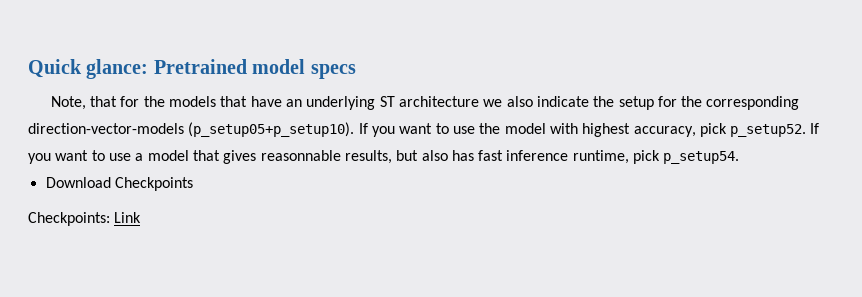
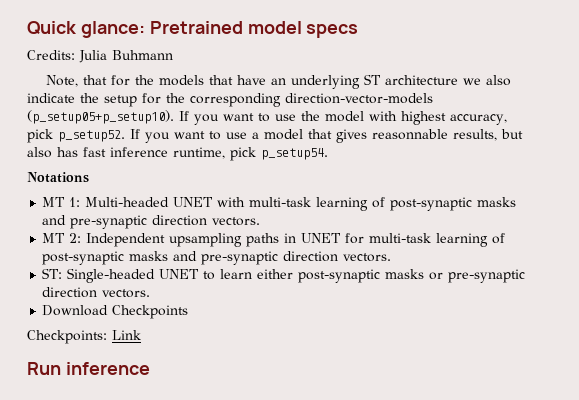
(356, 71) none -> [27,50,173,63] // Credits: Julia Buhmann
(740, 157) none -> [27,172,89,183] [42,197,517,211] [42,215,261,229] [42,233,506,247] [42,251,392,265] [42,268,526,283] [42,287,151,298] // Notations // MT 1: Multi-headed UNET with multi-task learning of post-synaptic masks and pre-synaptic direction vectors. // MT 2: Independent upsampling paths in UNET for multi-task learning of post-synaptic masks and pre-synaptic direction vectors. // ST: Single-headed UNET to learn either post-synaptic masks or pre-synaptic direction vectors.
(142, 217) none -> [27,362,150,375] // Run inference

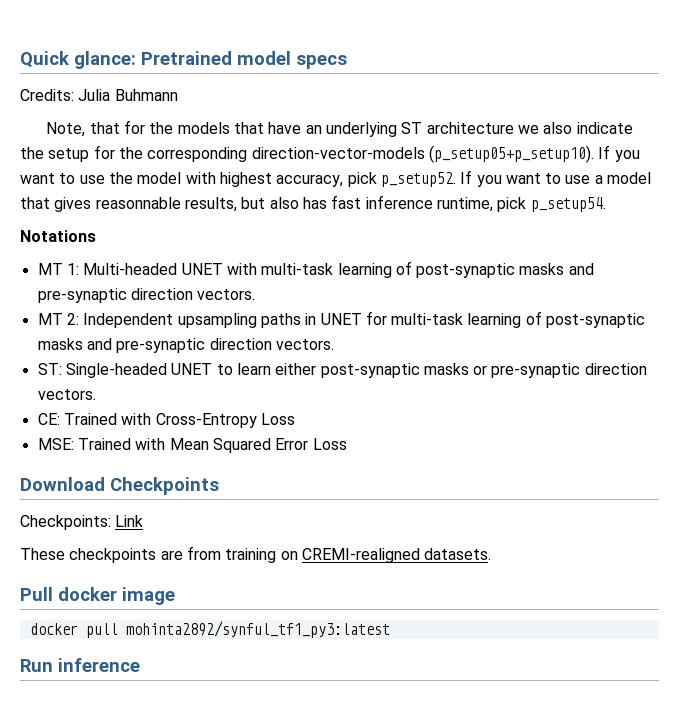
[42,305,189,319] [27,330,141,344] Download Checkpoints // Checkpoints: Link -> [37,413,295,428] [37,438,347,453] [20,477,219,495] [20,515,144,530] [20,546,492,563] [20,587,175,605] [29,621,390,638] CE: Trained with Cross-Entropy Loss // MSE: Trained with Mean Squared Error Loss // Download Checkpoints // Checkpoints: Link // These checkpoints are from training on CREMI-realigned datasets. // Pull docker image // docker pull mohinta2892/synful_tf1_py3:latest

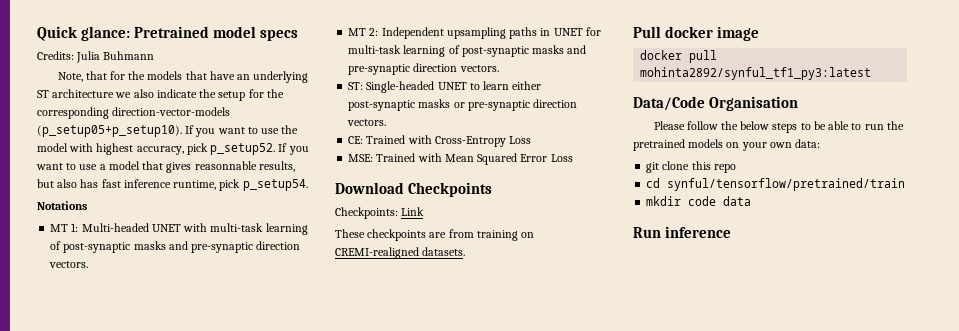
(390, 629) none -> [633,96,799,111] [653,121,904,133] [633,139,821,151] [646,161,736,173] [646,178,906,191] [646,196,752,206] // Data/Code Organisation // Please follow the below steps to be able to run the pretrained models on your own data: // git clone this repo // cd synful/tensorflow/pretrained/train // mkdir code data

